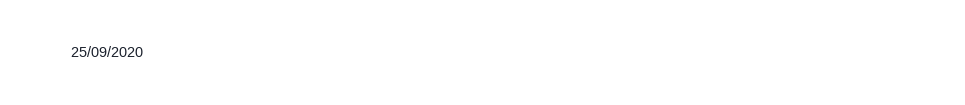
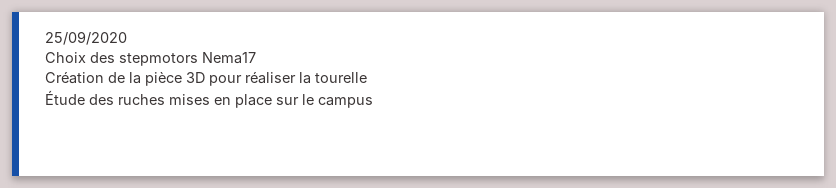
(143, 51) none -> [45,52,256,66] [45,71,367,86] [45,90,373,108] // Choix des stepmotors Nema17 // Création de la pièce 3D pour réaliser la tourelle // Étude des ruches mises en place sur le campus

